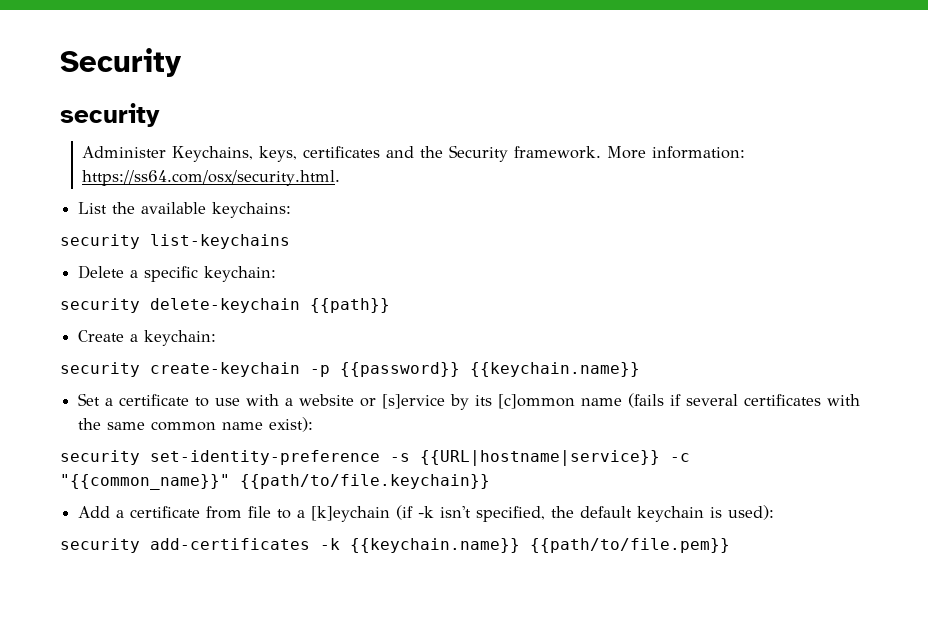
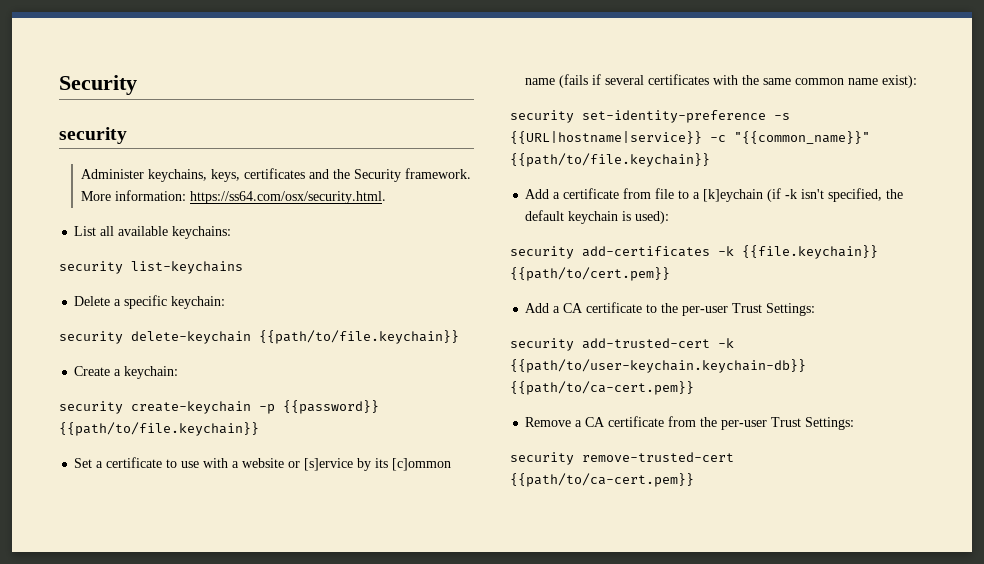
[172,146,254,162] Keychains, -> [147,169,207,182] keychains,
[112,202,136,214] the -> [100,226,115,236] all
[310,298,390,313] {{path}} -> [259,330,459,344] {{path/to/file.keychain}}
[470,362,640,377] {{keychain.name}} -> [59,422,259,436] {{path/to/file.keychain}}
[350,538,730,553] {{keychain.name}} {{path/to/file.pem}} -> [742,245,878,259] [510,267,670,281] [525,302,816,316] [510,338,734,351] [510,359,806,373] [510,381,694,395] [525,416,855,430] [510,452,734,465] [510,473,694,487] {{file.keychain}} {{path/to/cert.pem}} // Add a CA certificate to the per-user Trust Settings: // security add-trusted-cert -k {{path/to/user-keychain.keychain-db}} {{path/to/ca-cert.pem}} // Remove a CA certificate from the per-user Trust Settings: // security remove-trusted-cert {{path/to/ca-cert.pem}}

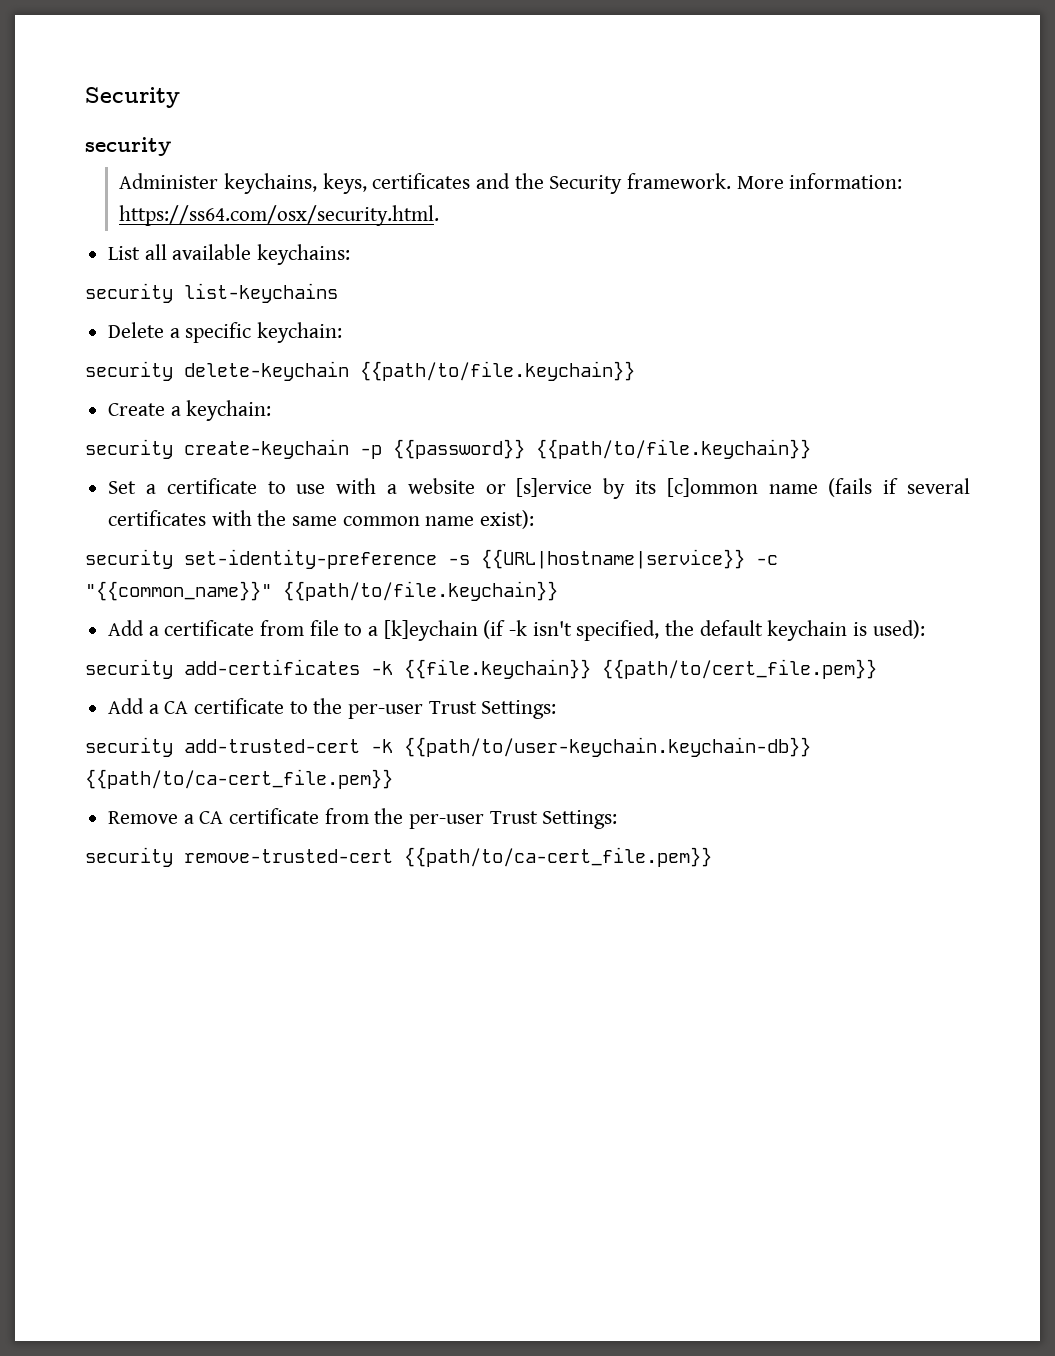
[510,267,670,281] {{path/to/cert.pem}} -> [602,659,877,679] {{path/to/cert_file.pem}}
[510,381,694,395] {{path/to/ca-cert.pem}} -> [85,769,393,789] {{path/to/ca-cert_file.pem}}
[510,473,694,487] {{path/to/ca-cert.pem}} -> [404,847,712,867] {{path/to/ca-cert_file.pem}}

